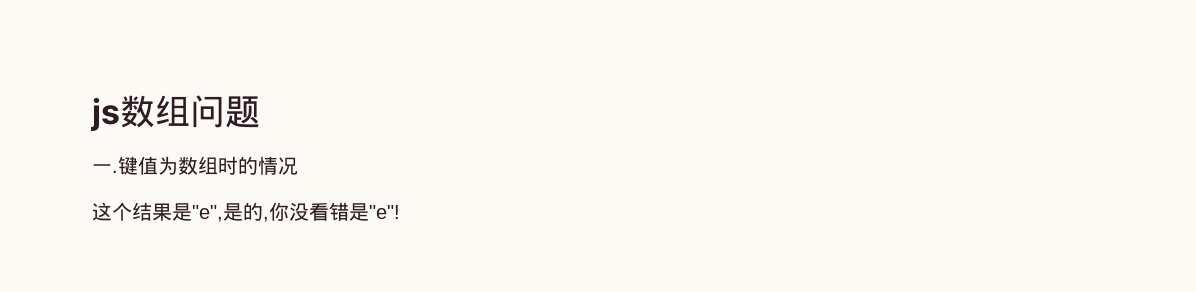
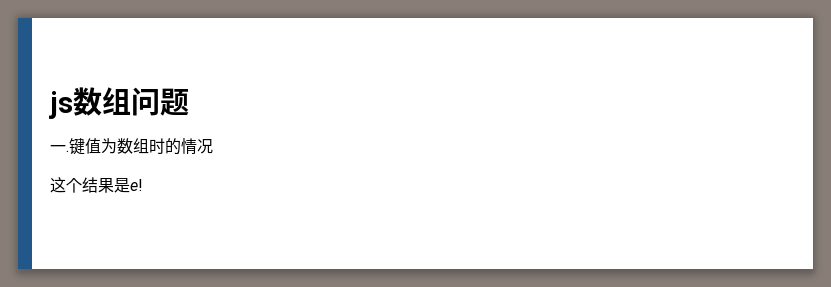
[192,202,400,222] "e",是的,你没看错是"e"! -> [130,179,143,191] e!

